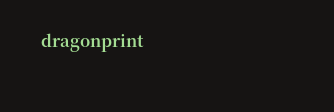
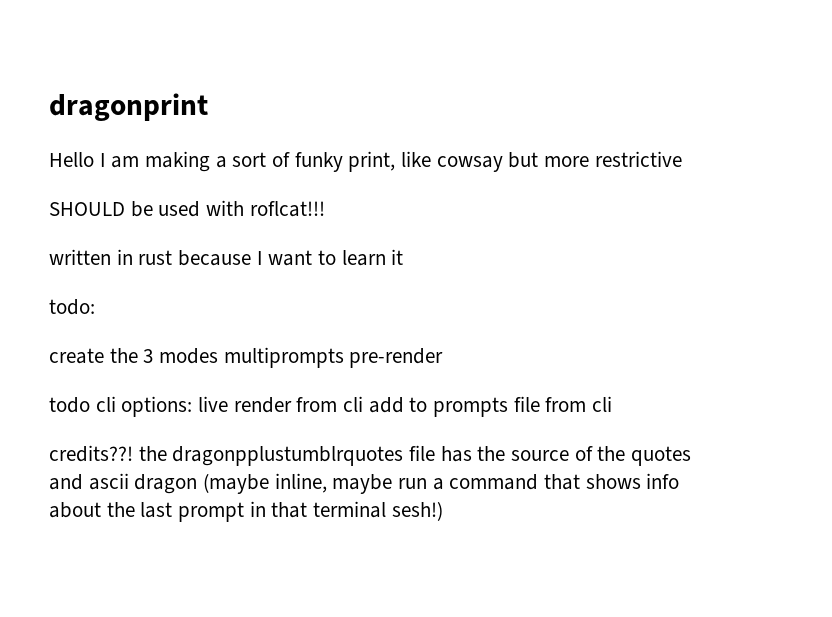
(144, 42) none -> [49,151,682,172] [49,200,325,217] [49,249,404,266] [49,299,95,315] [49,347,444,368] [49,396,613,417] [49,445,692,466] [49,473,680,494] [49,501,443,522] // Hello I am making a sort of funky print, like cowsay but more restrictive // SHOULD be used with roflcat!!! // written in rust because I want to learn it // todo: // create the 3 modes multiprompts pre-render // todo cli options: live render from cli add to prompts file from cli // credits??! the dragonpplustumblrquotes file has the source of the quotes and ascii dragon (maybe inline, maybe run a command that shows info about the last prompt in that terminal sesh!)

